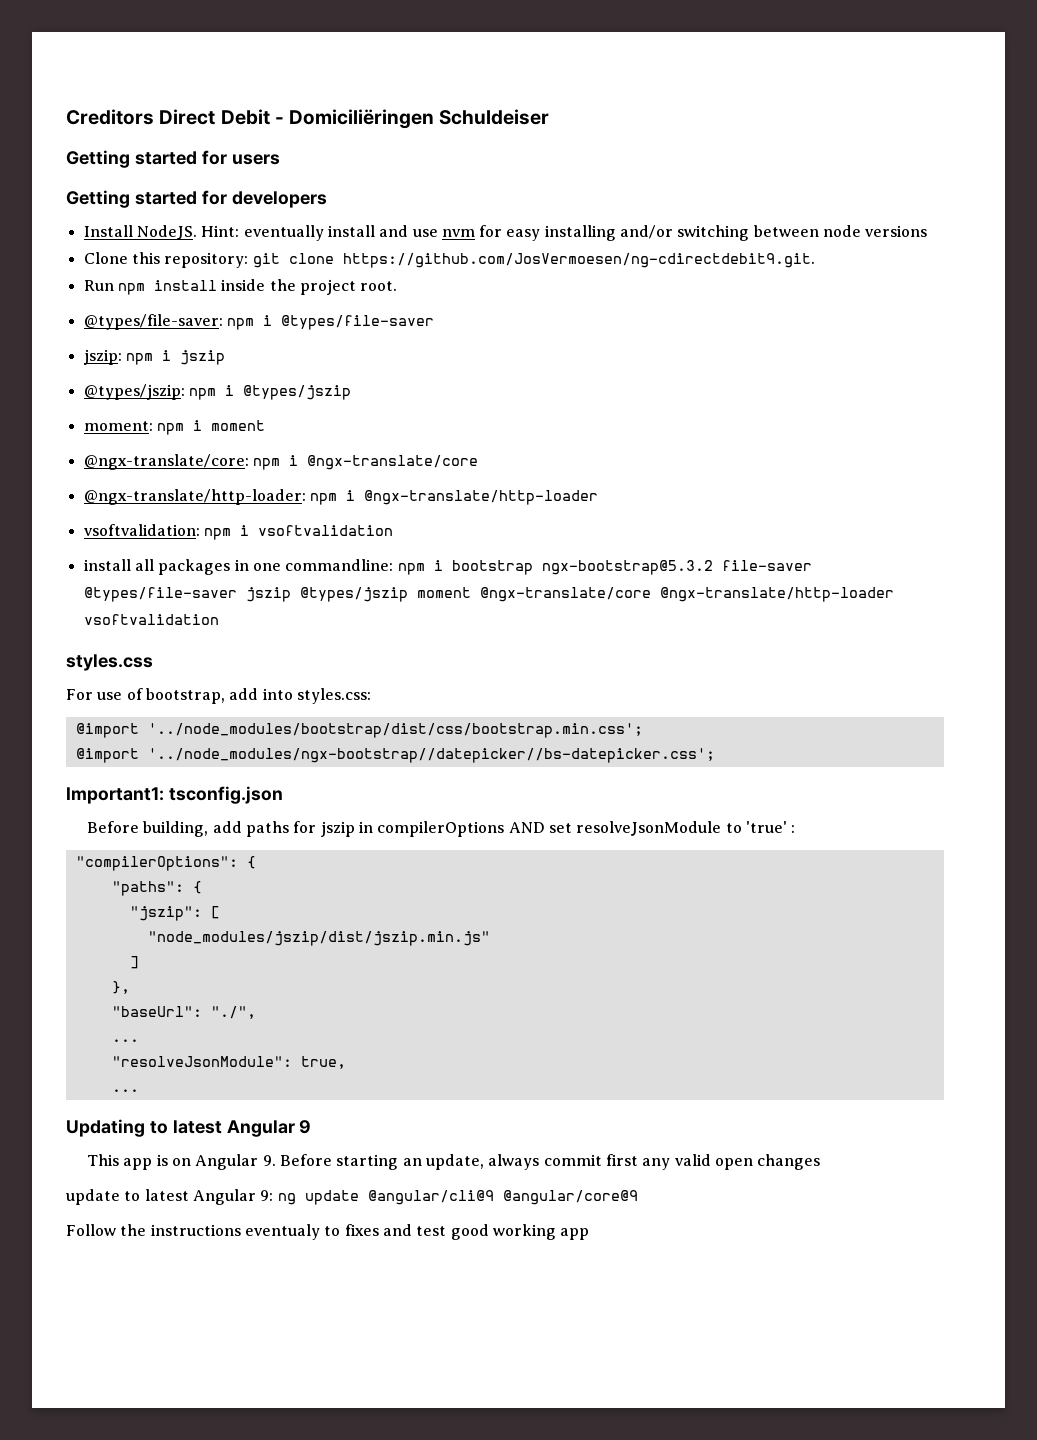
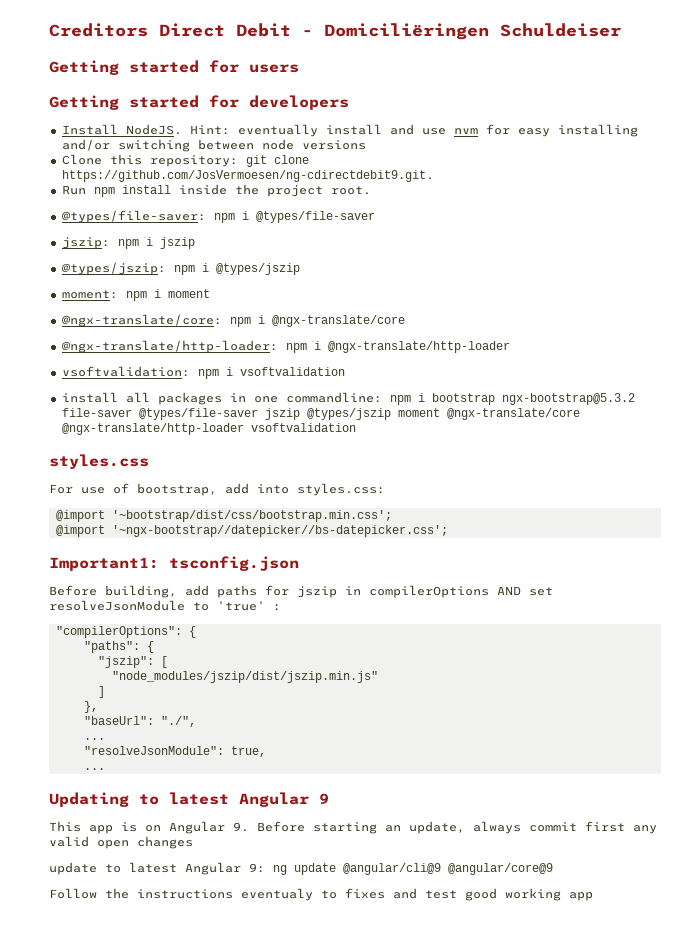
[147,723,643,738] [75,748,715,763] '../node_modules/bootstrap/dist/css/bootstrap.min.css'; // @import '../node_modules/ngx-bootstrap//datepicker//bs-datepicker.css'; -> [111,510,392,522] [55,525,448,537] '~bootstrap/dist/css/bootstrap.min.css'; // @import '~ngx-bootstrap//datepicker//bs-datepicker.css';

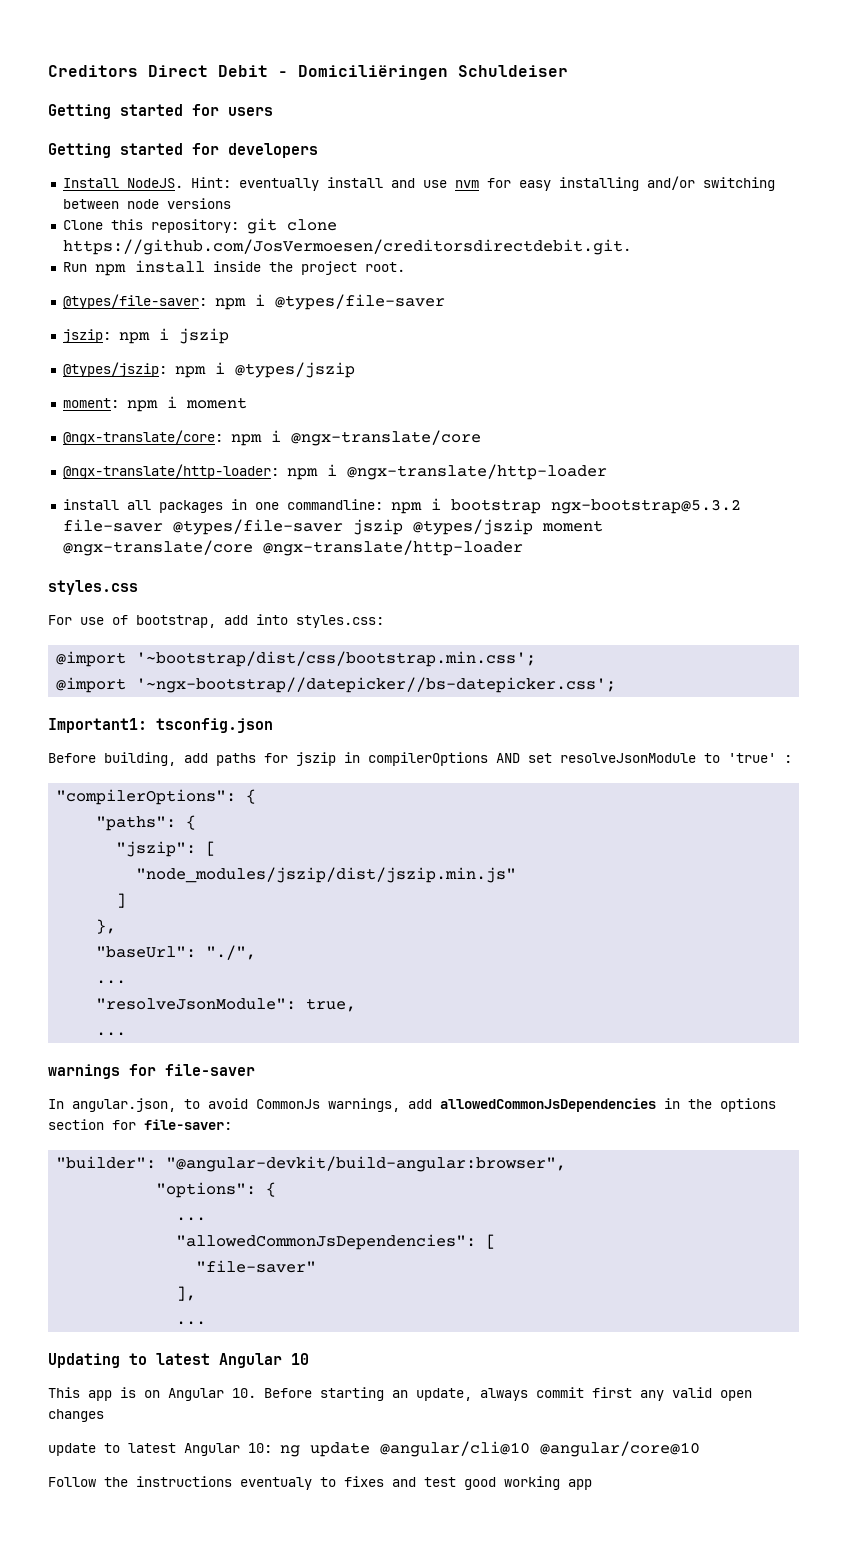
[61,170,434,182] https://github.com/JosVermoesen/ng-cdirectdebit9.git. -> [62,239,631,255] https://github.com/JosVermoesen/creditorsdirectdebit.git.
[61,366,345,379] // vsoftvalidation: npm i vsoftvalidation -> (607, 472) none
[250,423,356,432] vsoftvalidation -> (523, 548) none
(105, 769) none -> [48,1064,255,1079] [48,1098,776,1112] [48,1119,232,1130] [56,1156,567,1172] [156,1182,277,1198] [176,1217,207,1221] [176,1234,497,1250] [196,1260,317,1273] [176,1286,197,1301] [176,1321,207,1325] // warnings for file-saver // In angular.json, to avoid CommonJs warnings, add allowedCommonJsDependencies in the options section for file-saver: // "builder": "@angular-devkit/build-angular:browser", // "options": { // ... // "allowedCommonJsDependencies": [ // "file-saver" // ], // ...
[319,793,329,804] 9 -> [291,1353,309,1365] 10
[233,822,249,832] 9. -> [232,1388,256,1398] 10.
[249,863,265,873] 9: -> [248,1443,272,1453] 10:
[343,863,553,875] @angular/cli@9 @angular/core@9 -> [380,1441,700,1457] @angular/cli@10 @angular/core@10

